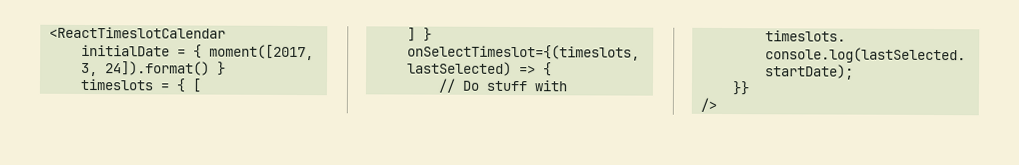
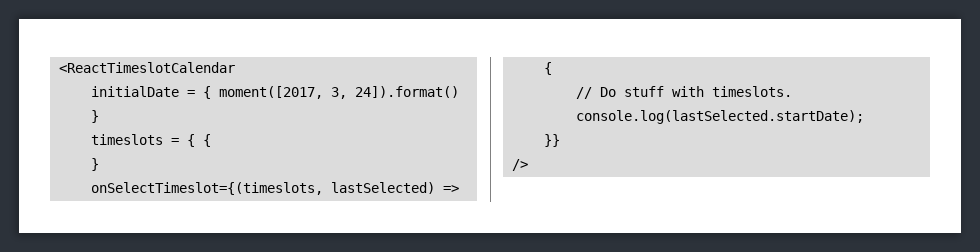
[192,78,202,93] [407,27,416,42] [ // ] -> [203,134,212,147] { //

